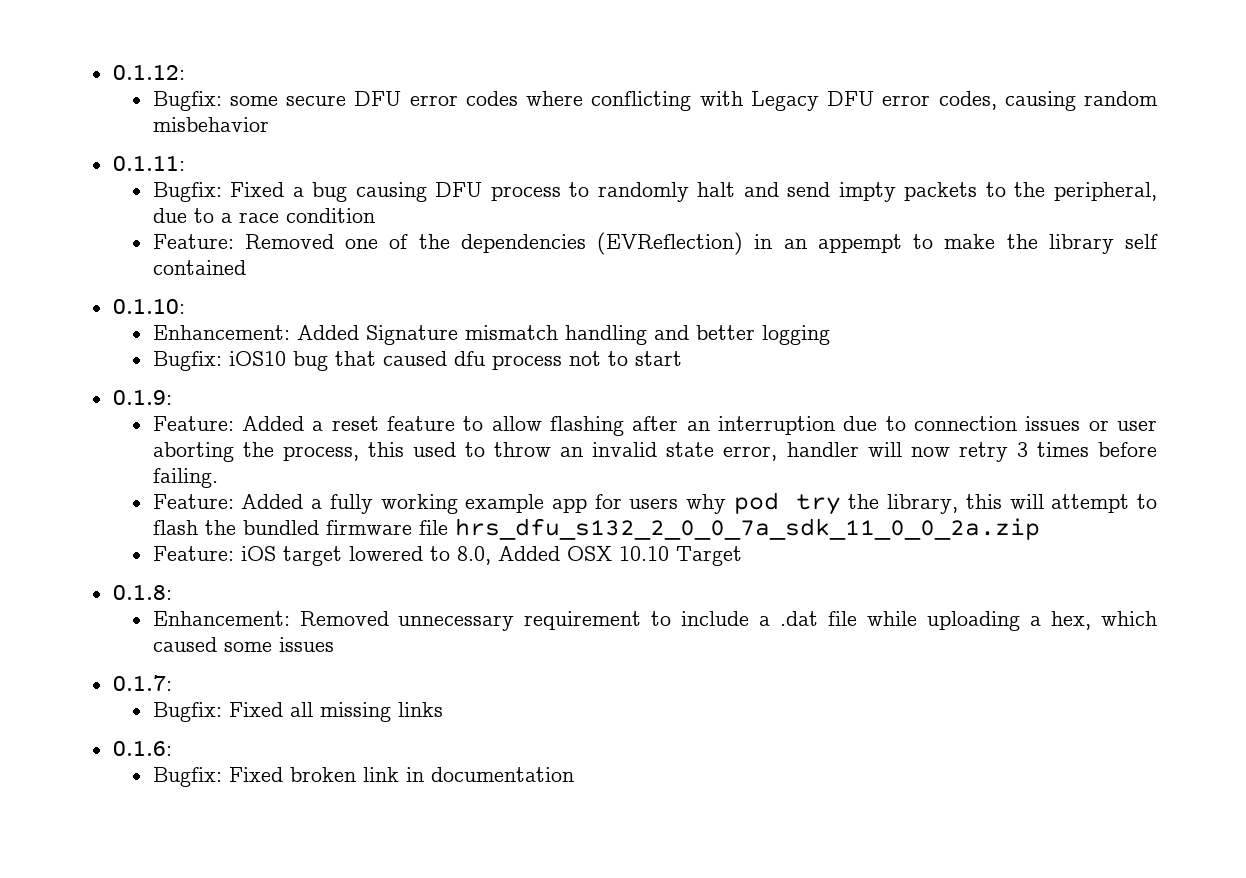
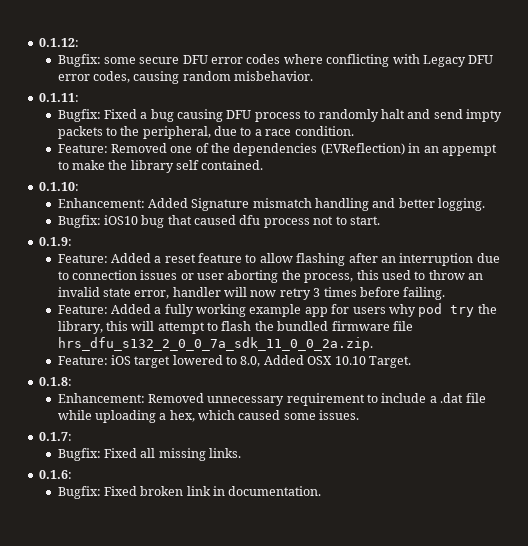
[152,117,269,132] misbehavior -> [234,71,314,81] misbehavior.
[285,208,375,223] condition -> [294,126,354,136] condition.
[152,260,246,275] contained -> [201,160,264,170] contained.
[761,325,830,345] logging -> [438,198,486,211] logging.
[634,351,682,366] start -> [349,216,380,225] start.
[454,518,1040,540] hrs_dfu_s132_2_0_0_7a_sdk_11_0_0_2a.zip -> [57,337,373,351] hrs_dfu_s132_2_0_0_7a_sdk_11_0_0_2a.zip.
[675,546,742,566] Target -> [368,356,411,368] Target.
[278,637,334,652] issues -> [319,410,360,420] issues.
[397,702,443,717] links -> [209,448,242,458] links.
[430,767,574,782] documentation -> [228,486,322,496] documentation.

